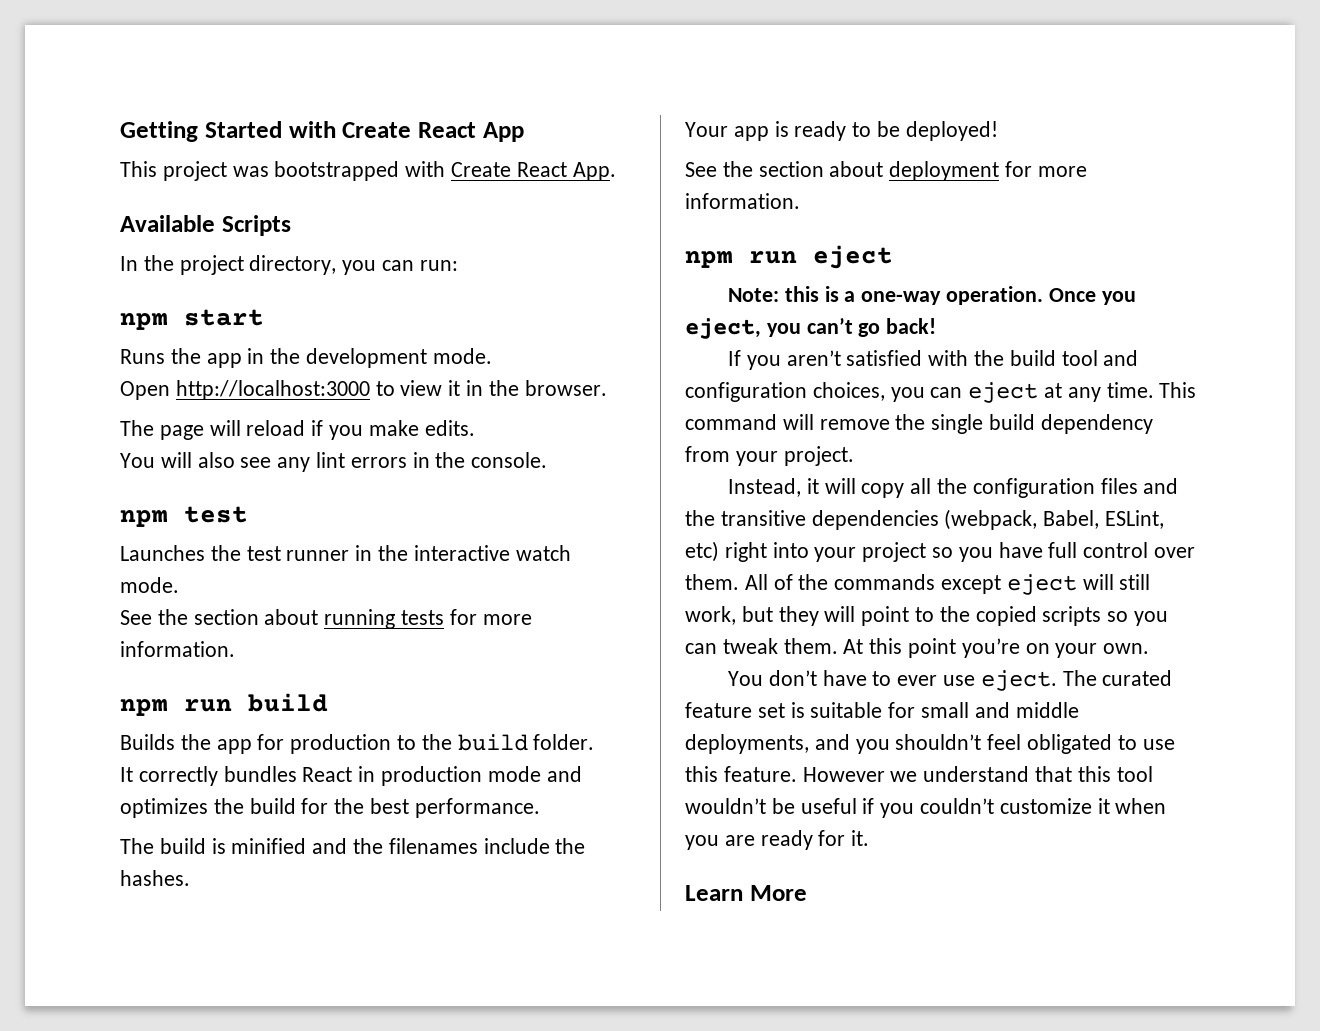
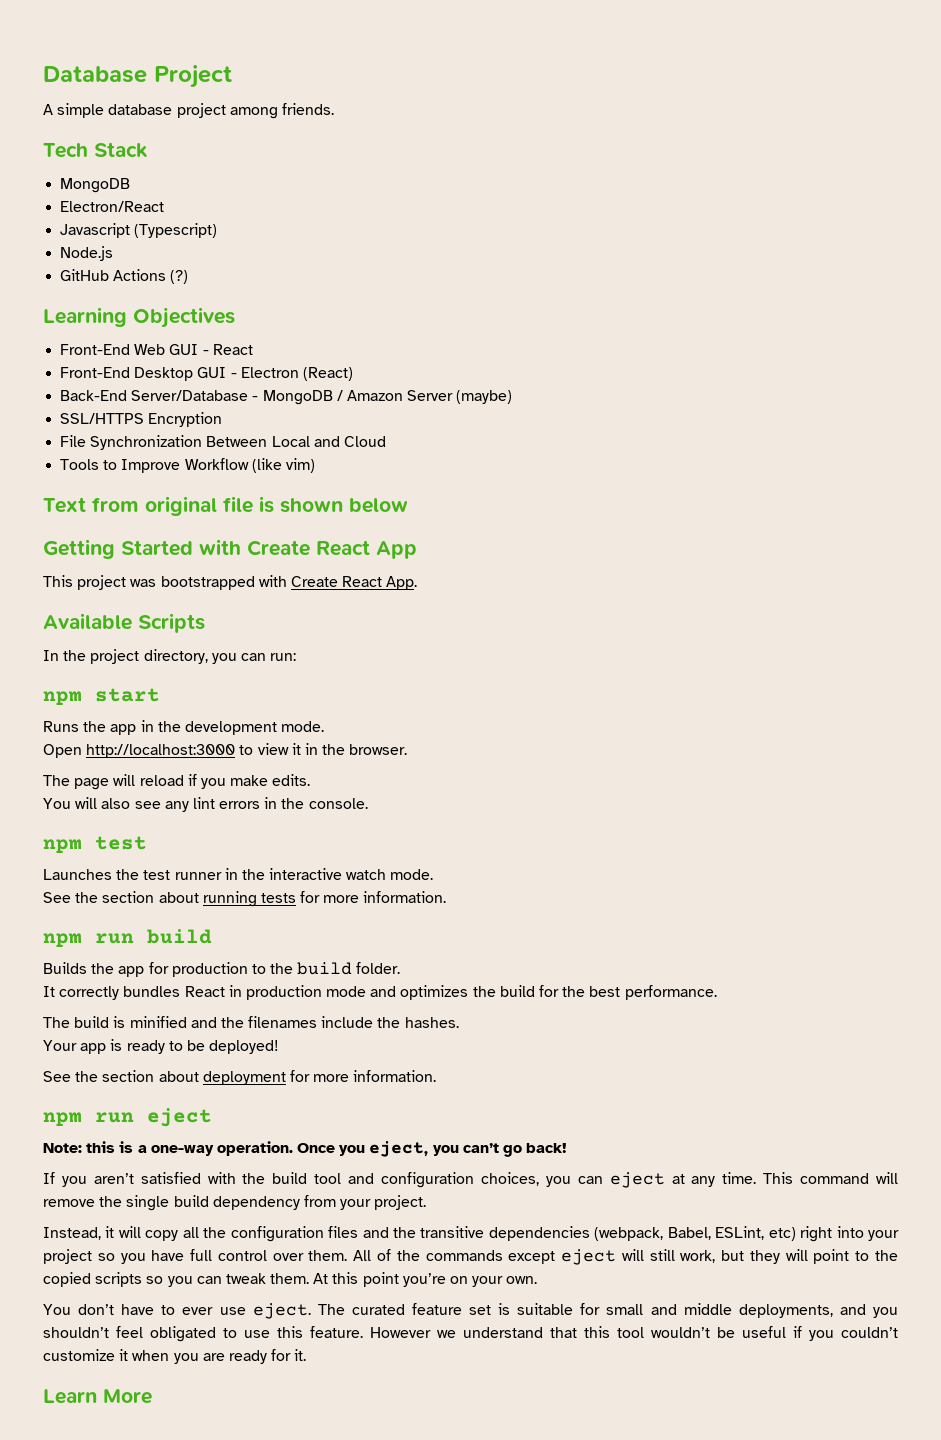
(120, 131) none -> [43,65,232,88] [43,103,334,119] [43,142,148,158] [60,178,131,193] [60,201,165,212] [60,223,218,238] [60,246,114,261] [60,269,189,284] [43,307,235,328] [60,344,253,355] [60,367,353,381] [60,390,513,405] [60,412,223,427] [60,435,386,450] [60,458,315,473] [43,496,408,516] Database Project // A simple database project among friends. // Tech Stack // MongoDB // Electron/React // Javascript (Typescript) // Node.js // GitHub Actions (?) // Learning Objectives // Front-End Web GUI - React // Front-End Desktop GUI - Electron (React) // Back-End Server/Database - MongoDB / Amazon Server (maybe) // SSL/HTTPS Encryption // File Synchronization Between Local and Cloud // Tools to Improve Workflow (like vim) // Text from original file is shown below //

